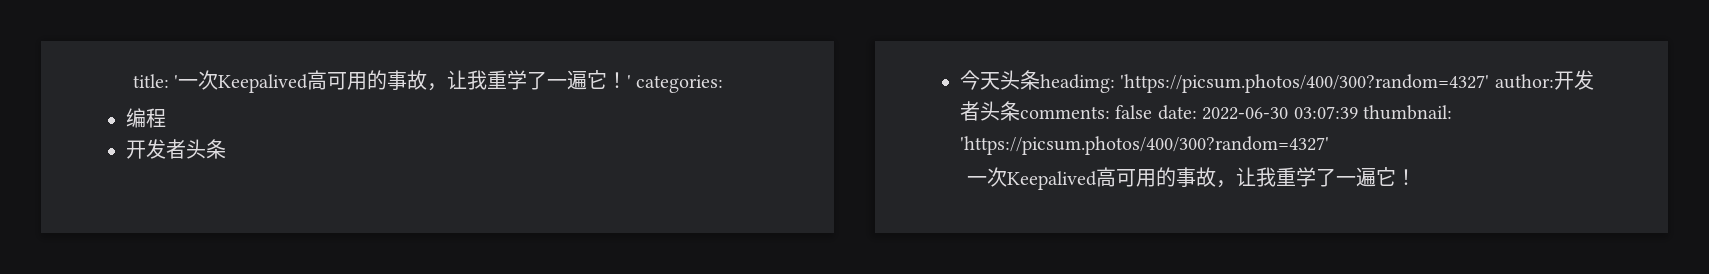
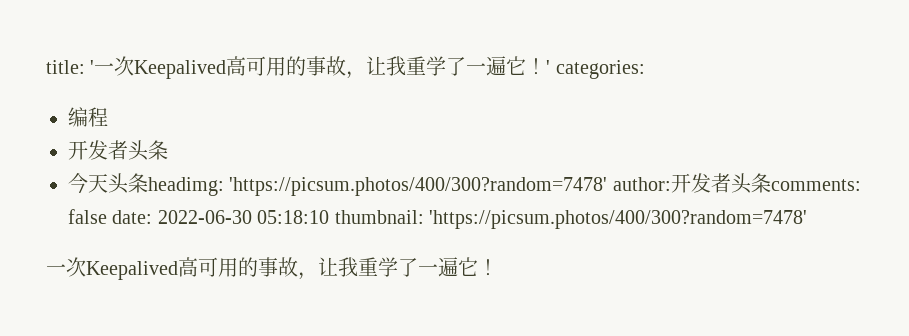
[1120,74,1490,93] 'https://picsum.photos/400/300?random=4327' -> [229,177,608,196] 'https://picsum.photos/400/300?random=7478'
[1293,105,1452,120] [960,136,1329,155] 03:07:39 thumbnail: 'https://picsum.photos/400/300?random=4327' -> [257,210,807,229] 05:18:10 thumbnail: 'https://picsum.photos/400/300?random=7478'

